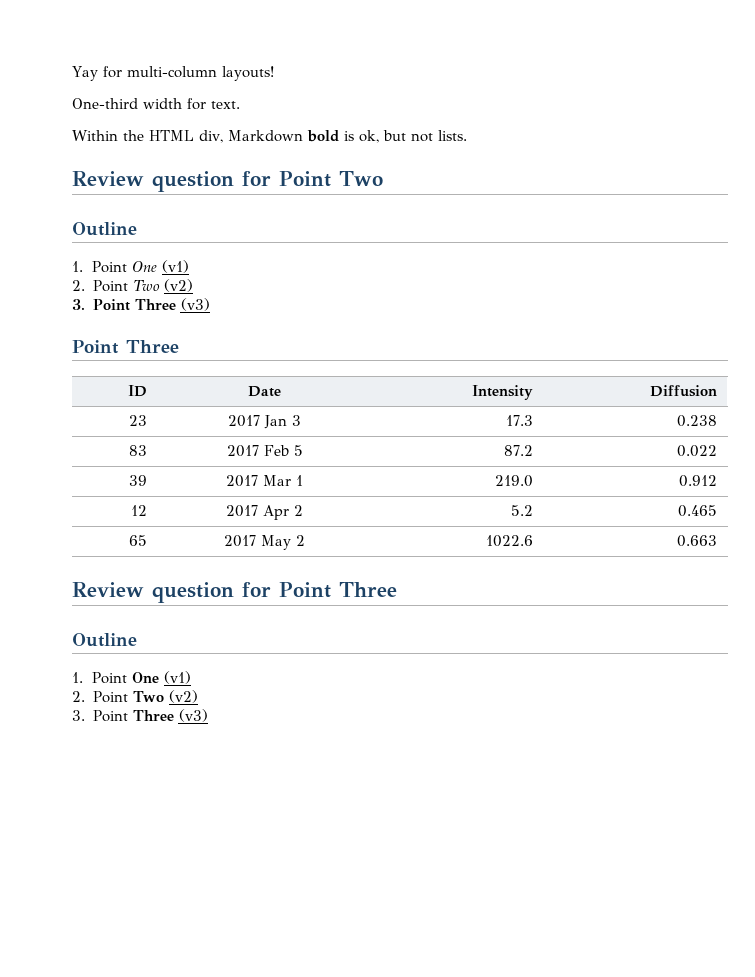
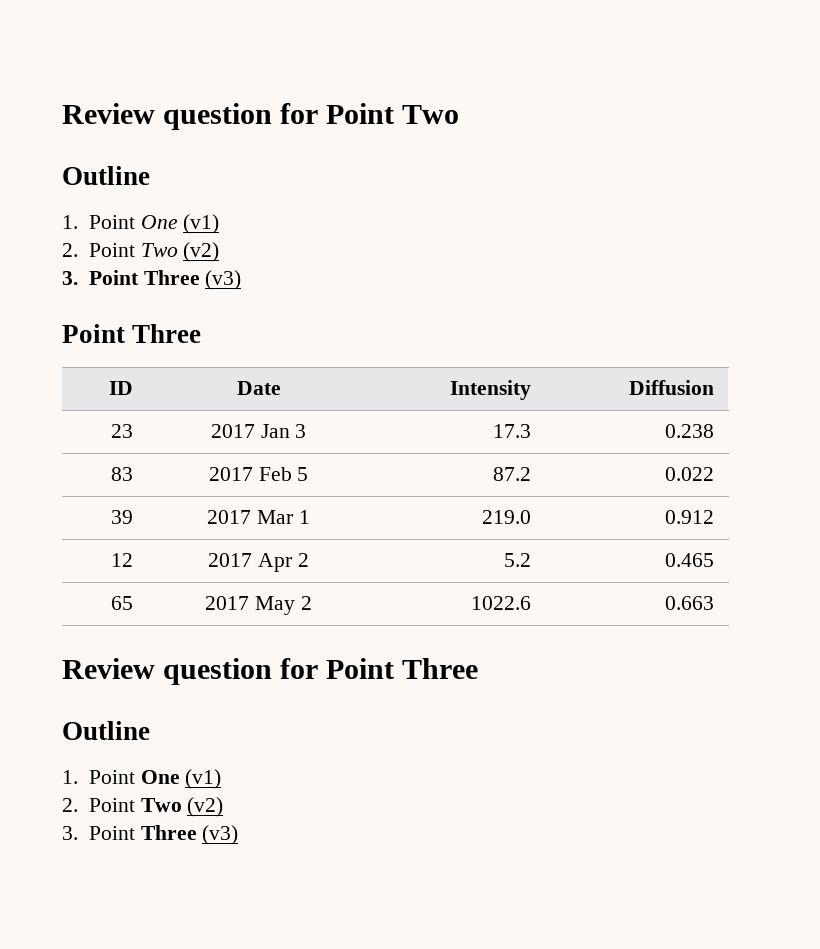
[72,66,274,81] [72,98,240,110] [72,130,467,143] Yay for multi-column layouts! // One-third width for text. // Within the HTML div, Markdown bold is ok, but not lists. // -> (62, 113) none

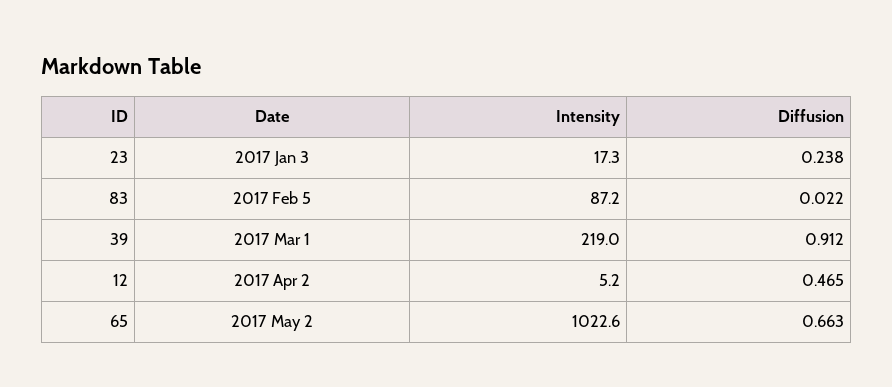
[62,103,460,130] [62,166,150,185] [62,214,220,234] [62,242,220,262] [62,270,242,290] [62,324,202,343] Review question for Point Two // Outline // 1. Point One (v1) // 2. Point Two (v2) // 3. Point Three (v3) // Point Three -> [41,57,201,74] Markdown Table
[62,658,479,685] [62,721,150,740] [62,769,222,789] [62,797,224,817] [62,825,239,845] // Review question for Point Three // Outline // 1. Point One (v1) // 2. Point Two (v2) // 3. Point Three (v3) -> (844, 321) none

